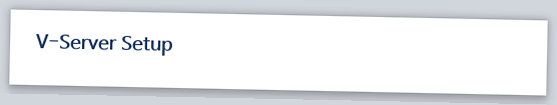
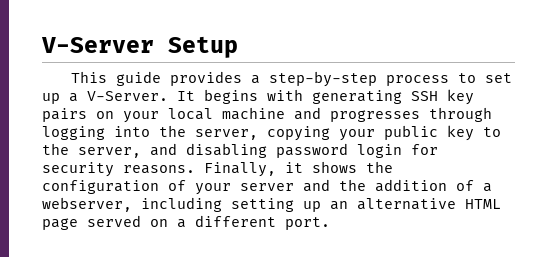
(173, 45) none -> [71,71,513,87] [42,89,474,105] [42,107,492,123] [42,125,501,141] [42,143,438,158] [42,161,393,177] [42,179,492,195] [42,197,501,212] [42,215,330,230] // This guide provides a step-by-step process to set up a V-Server. It begins with generating SSH key pairs on your local machine and progresses through logging into the server, copying your public key to the server, and disabling password login for security reasons. Finally, it shows the configuration of your server and the addition of a webserver, including setting up an alternative HTML page served on a different port.

